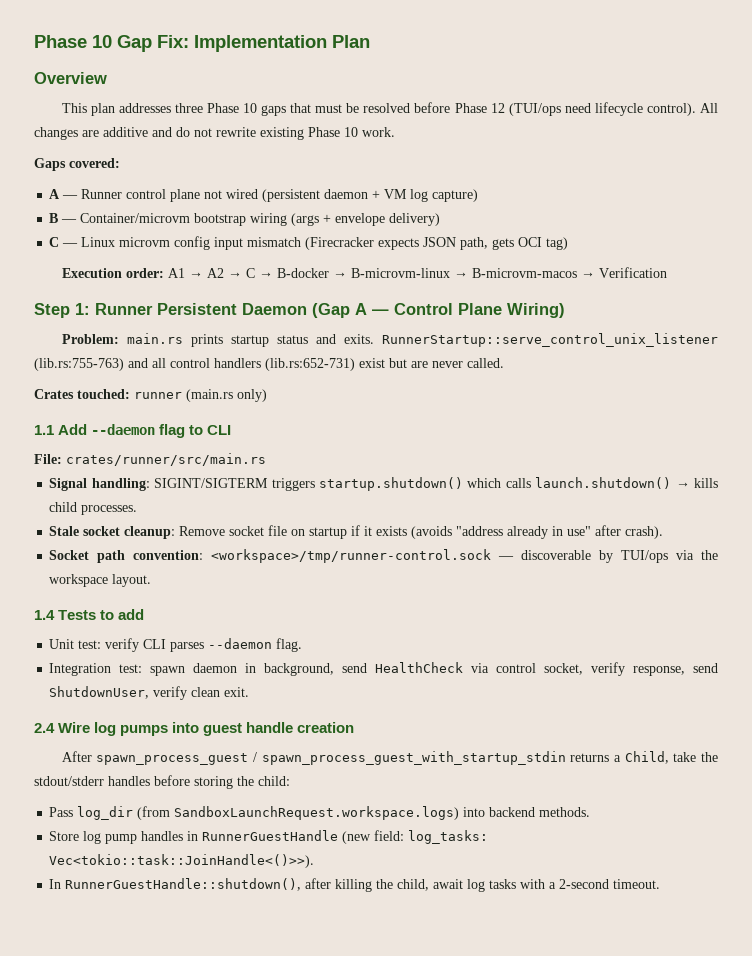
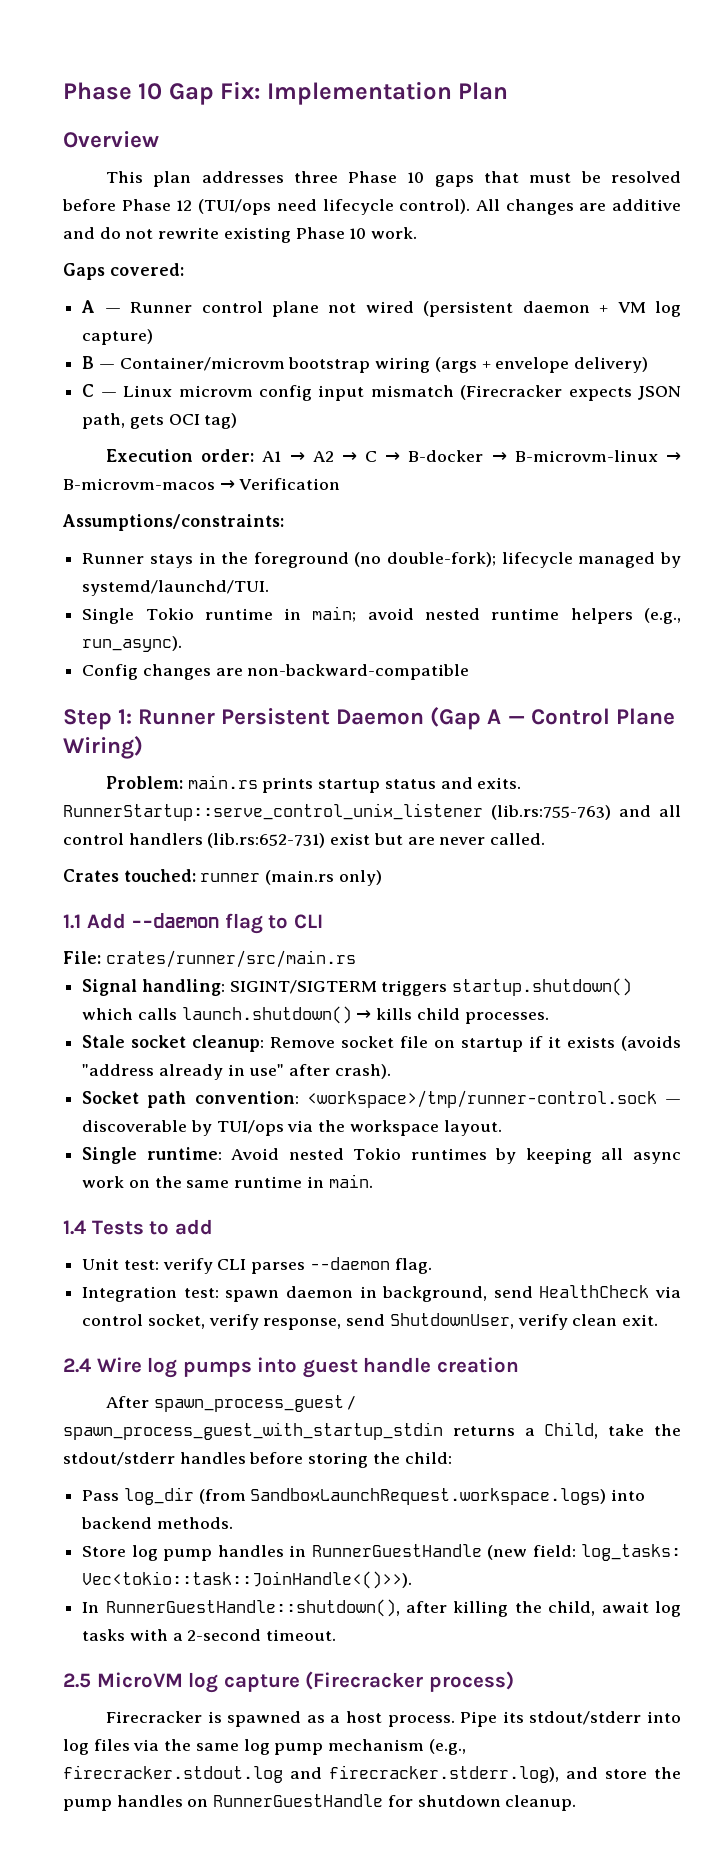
(667, 272) none -> [62,514,284,531] [82,552,682,568] [82,580,270,596] [82,606,681,624] [82,636,183,652] [82,664,470,680] // Assumptions/constraints: // Runner stays in the foreground (no double-fork); lifecycle managed by systemd/launchd/TUI. // Single Tokio runtime in main; avoid nested runtime helpers (e.g., run_async). // Config changes are non-backward-compatible
(152, 580) none -> [82,1147,682,1164] [82,1174,373,1188] // Single runtime: Avoid nested Tokio runtimes by keeping all async work on the same runtime in main.
(661, 884) none -> [63,1671,514,1693] [105,1711,681,1727] [63,1739,466,1755] [63,1765,681,1783] [63,1794,577,1811] // 2.5 MicroVM log capture (Firecracker process) // Firecracker is spawned as a host process. Pipe its stdout/stderr into log files via the same log pump mechanism (e.g., firecracker.stdout.log and firecracker.stderr.log), and store the pump handles on RunnerGuestHandle for shutdown cleanup.

